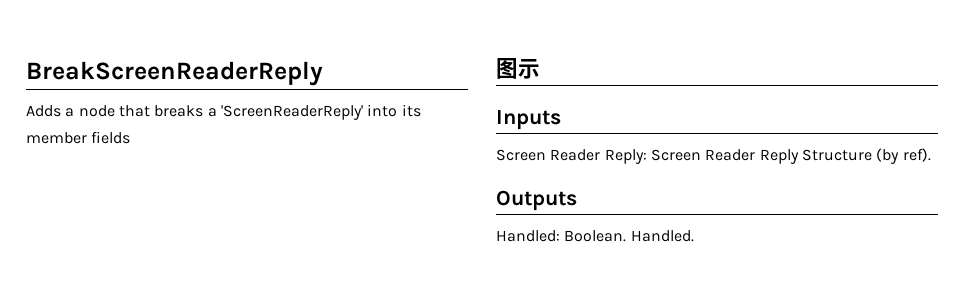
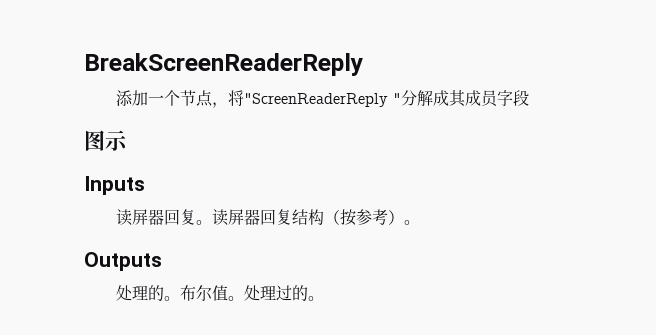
[26,104,421,120] [26,131,131,144] [496,58,540,79] [496,110,561,130] [496,148,931,164] [496,190,577,211] [496,230,694,242] Adds a node that breaks a 'ScreenReaderReply' into its member fields // 图示 // Inputs // Screen Reader Reply: Screen Reader Reply Structure (by ref). // Outputs // Handled: Boolean. Handled. -> [115,90,529,108] [84,130,128,151] [84,176,145,195] [115,209,420,226] [84,252,162,271] [115,285,324,301] 添加一个节点，将"ScreenReaderReply "分解成其成员字段 // 图示 // Inputs // 读屏器回复。读屏器回复结构（按参考）。 // Outputs // 处理的。布尔值。处理过的。

